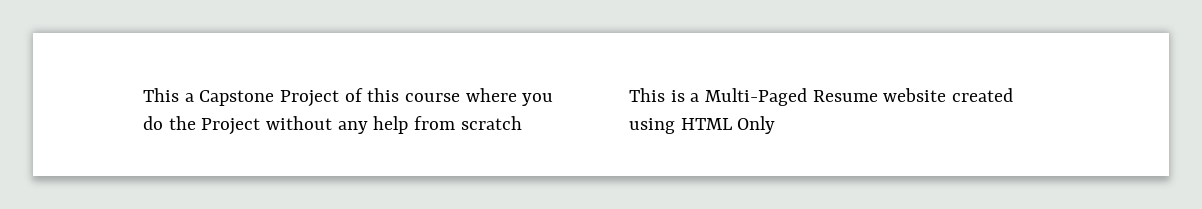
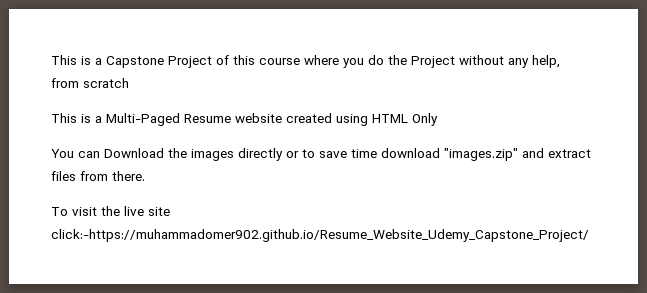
[143,88,179,102] This -> [51,55,91,65] This is
[373,116,409,134] help -> [532,55,560,68] help,
(776, 125) none -> [51,148,591,161] [51,171,145,181] [51,206,170,216] [51,229,589,242] // You can Download the images directly or to save time download "images.zip" and extract files from there. // To visit the live site click:-https://muhammadomer902.github.io/Resume_Website_Udemy_Capstone_Project/

